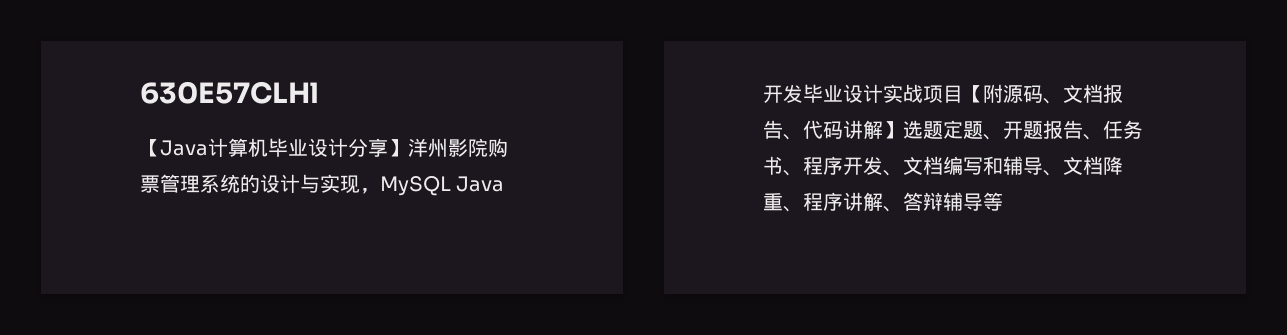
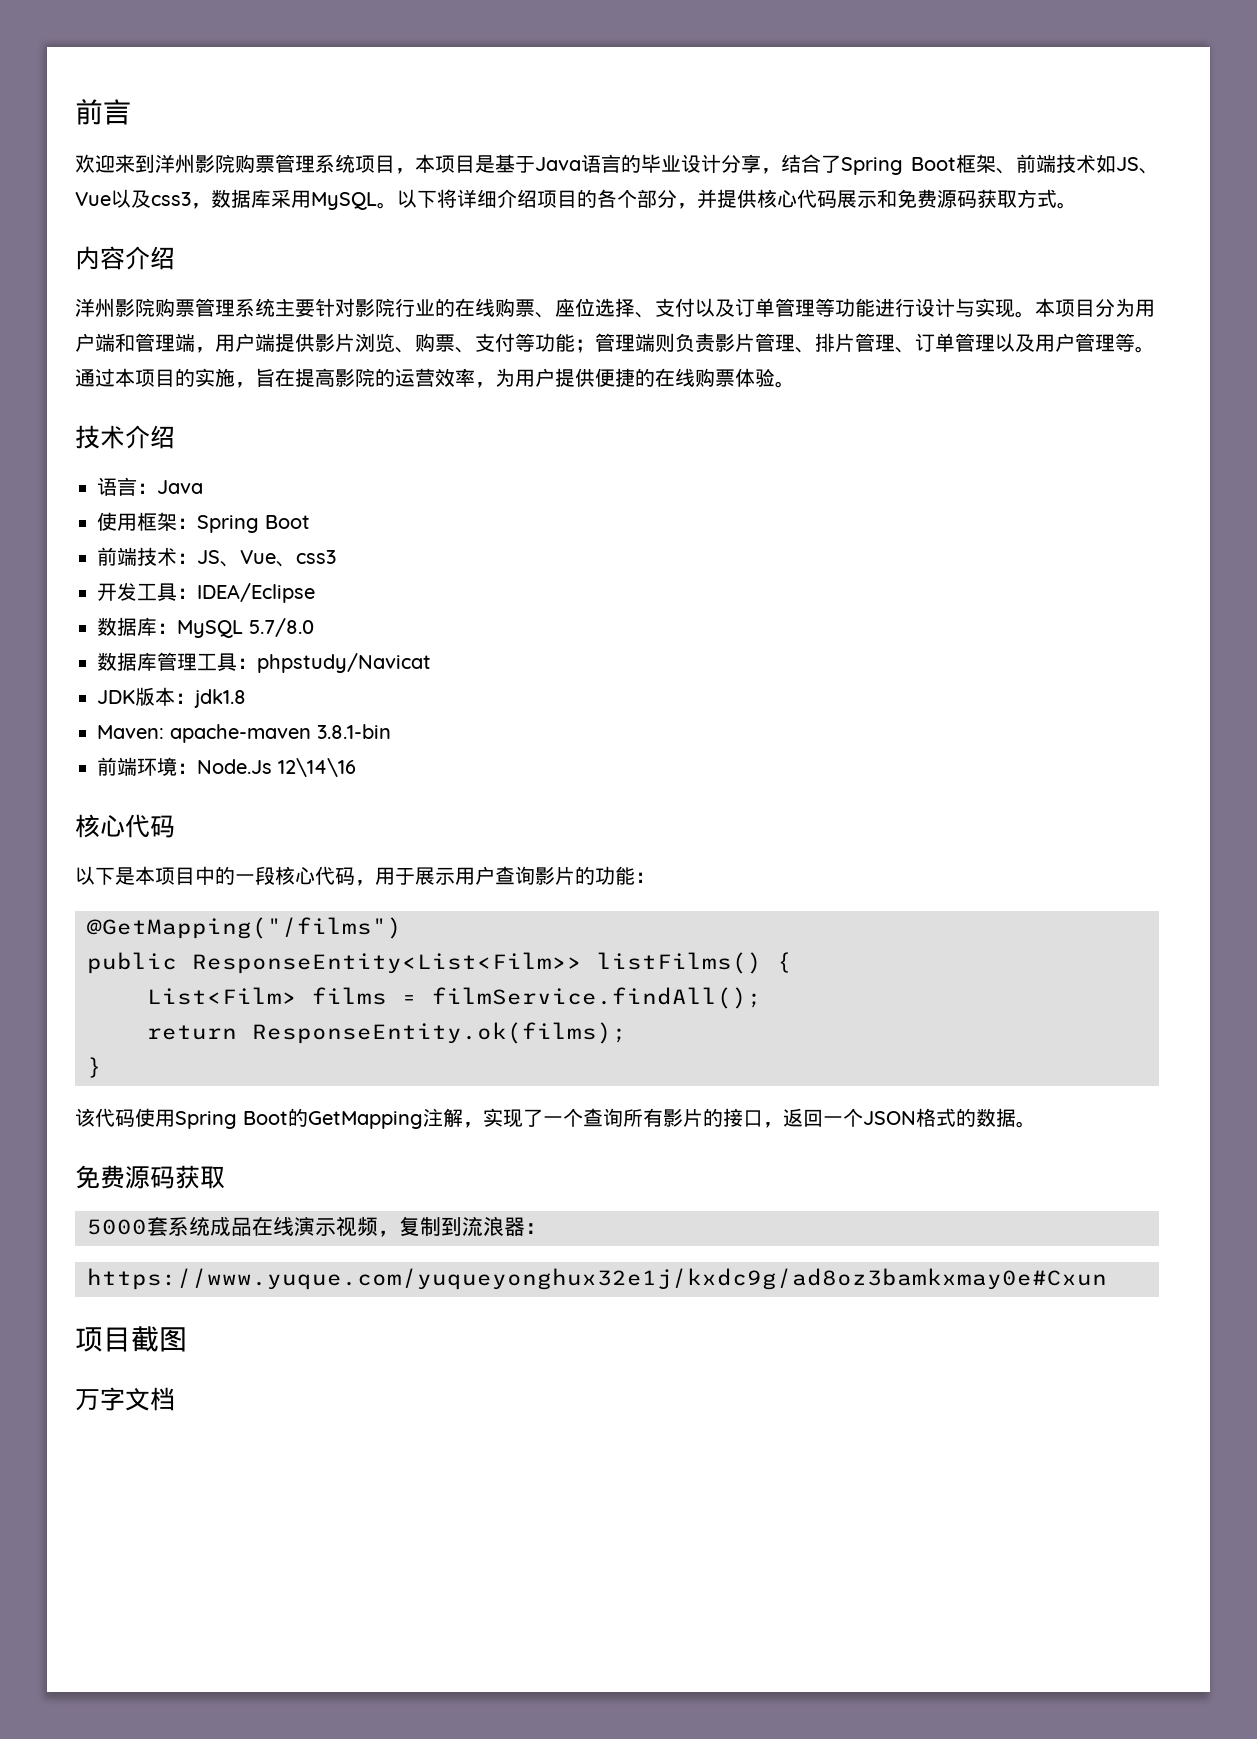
[140,81,319,104] [140,138,508,158] [140,174,505,196] [763,84,1123,104] [763,120,1143,140] [763,156,1123,176] [763,192,1003,212] 630E57CLHl // 【Java计算机毕业设计分享】洋州影院购票管理系统的设计与实现，MySQL Java开发毕业设计实战项目【附源码、文档报告、代码讲解】选题定题、开题报告、任务书、程序开发、文档编写和辅导、文档降重、程序讲解、答辩辅导等 -> [75,99,131,125] [75,154,1159,175] [75,189,1077,210] [75,246,175,270] [75,298,1155,318] [75,333,1155,353] [75,368,795,388] [75,425,175,449] [97,477,203,496] [97,512,310,533] [97,547,336,567] [97,582,315,603] [97,617,314,638] [97,652,431,673] [97,687,246,708] [97,724,391,743] [97,757,356,777] [75,814,175,838] [75,866,655,886] [87,917,402,939] [87,952,792,974] [147,987,762,1009] [147,1022,627,1044] [87,1057,102,1078] [75,1108,1036,1129] [75,1165,225,1189] [87,1216,546,1237] [87,1268,1107,1290] [75,1326,187,1352] [75,1387,175,1411] 前言 // 欢迎来到洋州影院购票管理系统项目，本项目是基于Java语言的毕业设计分享，结合了Spring Boot框架、前端技术如JS、Vue以及css3，数据库采用MySQL。以下将详细介绍项目的各个部分，并提供核心代码展示和免费源码获取方式。 // 内容介绍 // 洋州影院购票管理系统主要针对影院行业的在线购票、座位选择、支付以及订单管理等功能进行设计与实现。本项目分为用户端和管理端，用户端提供影片浏览、购票、支付等功能；管理端则负责影片管理、排片管理、订单管理以及用户管理等。通过本项目的实施，旨在提高影院的运营效率，为用户提供便捷的在线购票体验。 // 技术介绍 // 语言：Java // 使用框架：Spring Boot // 前端技术：JS、Vue、css3 // 开发工具：IDEA/Eclipse // 数据库：MySQL 5.7/8.0 // 数据库管理工具：phpstudy/Navicat // JDK版本：jdk1.8 // Maven: apache-maven 3.8.1-bin // 前端环境：Node.Js 12\14\16 // 核心代码 // 以下是本项目中的一段核心代码，用于展示用户查询影片的功能： // @GetMapping("/films") // public ResponseEntity<List<Film>> listFilms() { // List<Film> films = filmService.findAll(); // return ResponseEntity.ok(films); // } // 该代码使用Spring Boot的GetMapping注解，实现了一个查询所有影片的接口，返回一个JSON格式的数据。 // 免费源码获取 // 5000套系统成品在线演示视频，复制到流浪器： // https://www.yuque.com/yuqueyonghux32e1j/kxdc9g/ad8oz3bamkxmay0e#Cxun // 项目截图 // 万字文档

